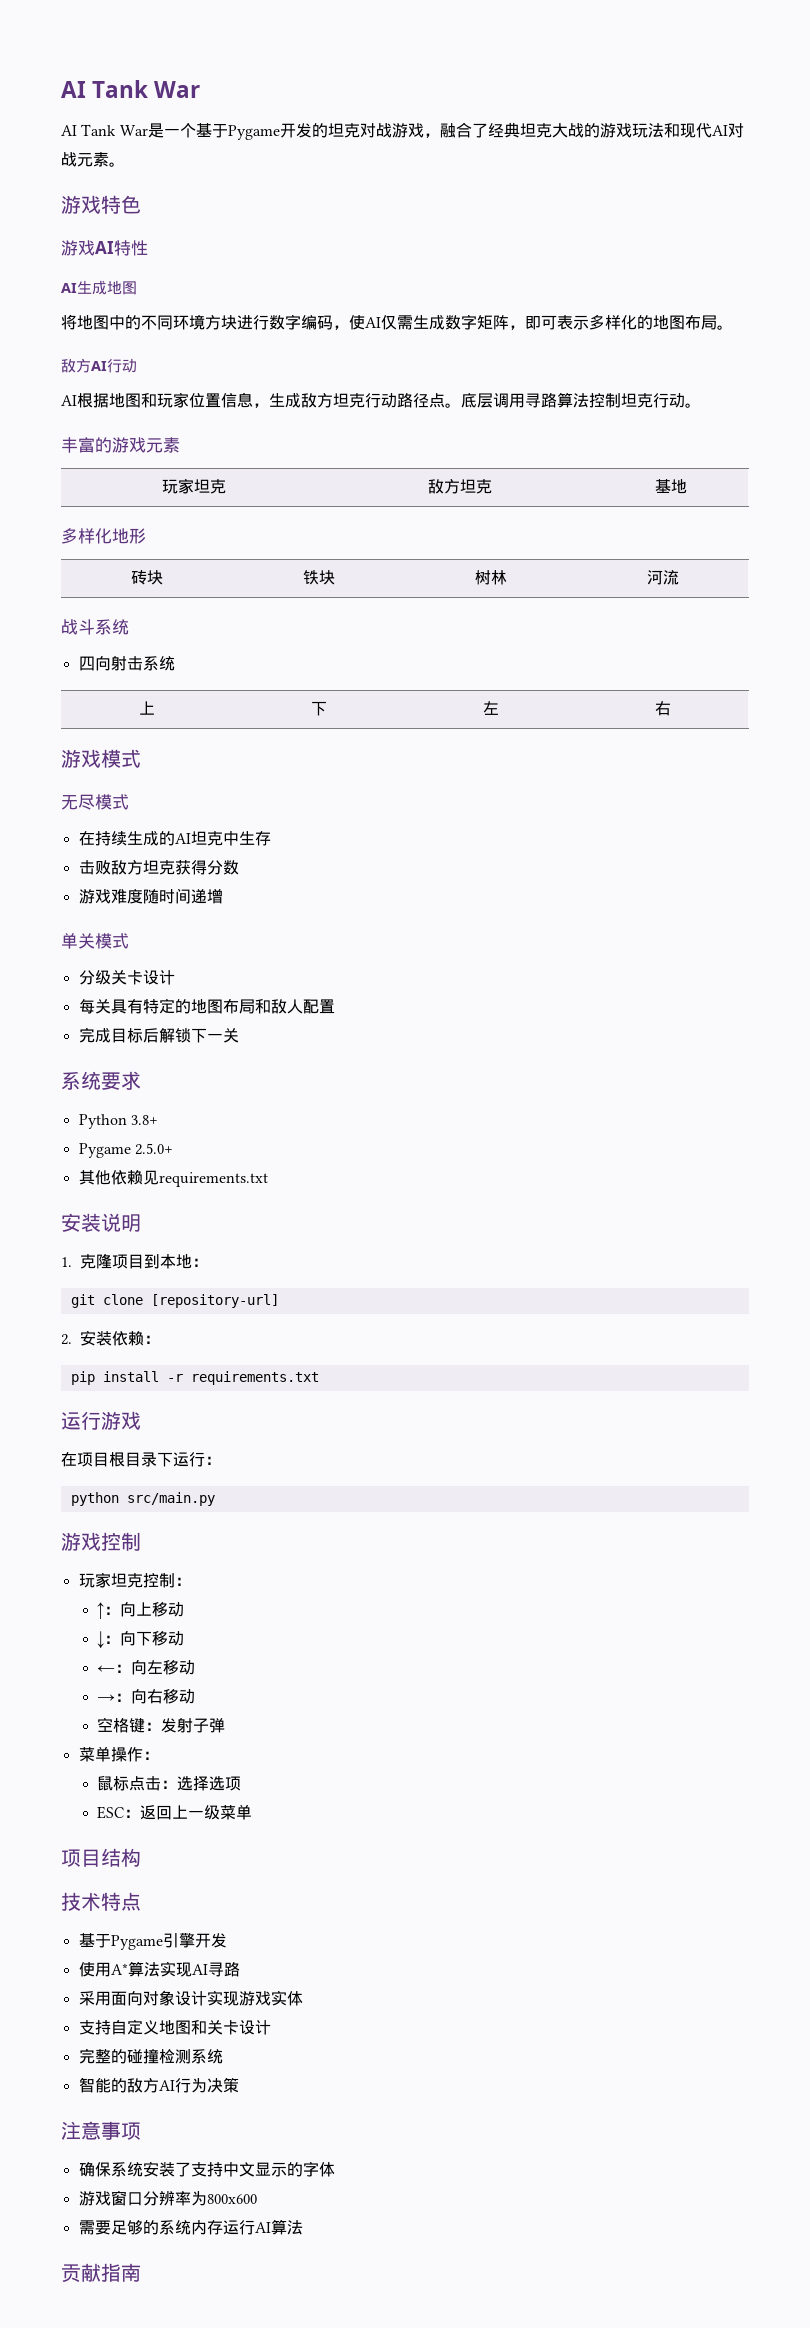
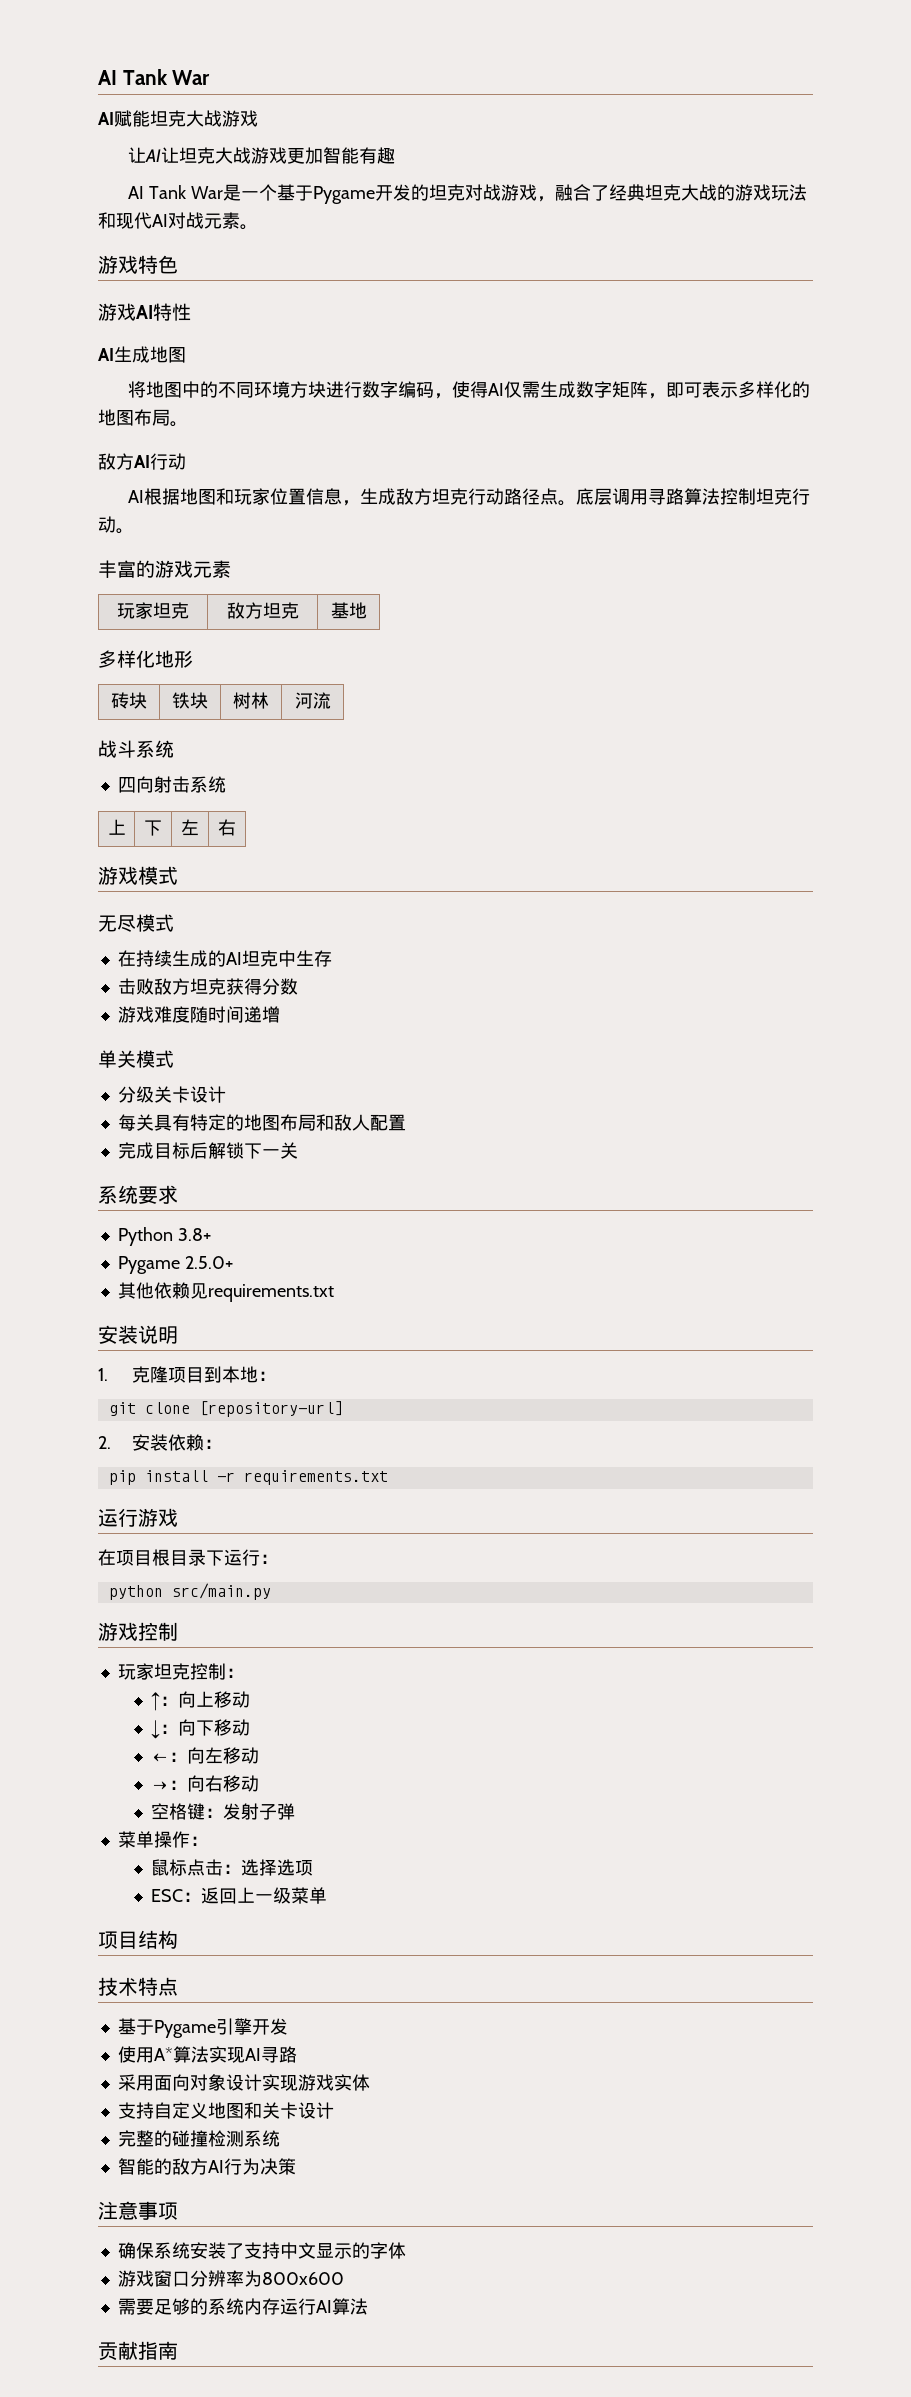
[61,80,201,98] AI Tank War -> [98,69,211,85] [98,110,258,127] [128,147,396,164] AI Tank War // AI赋能坦克大战游戏 // 让AI让坦克大战游戏更加智能有趣
(365, 322) none -> [470,381,489,398] 得

